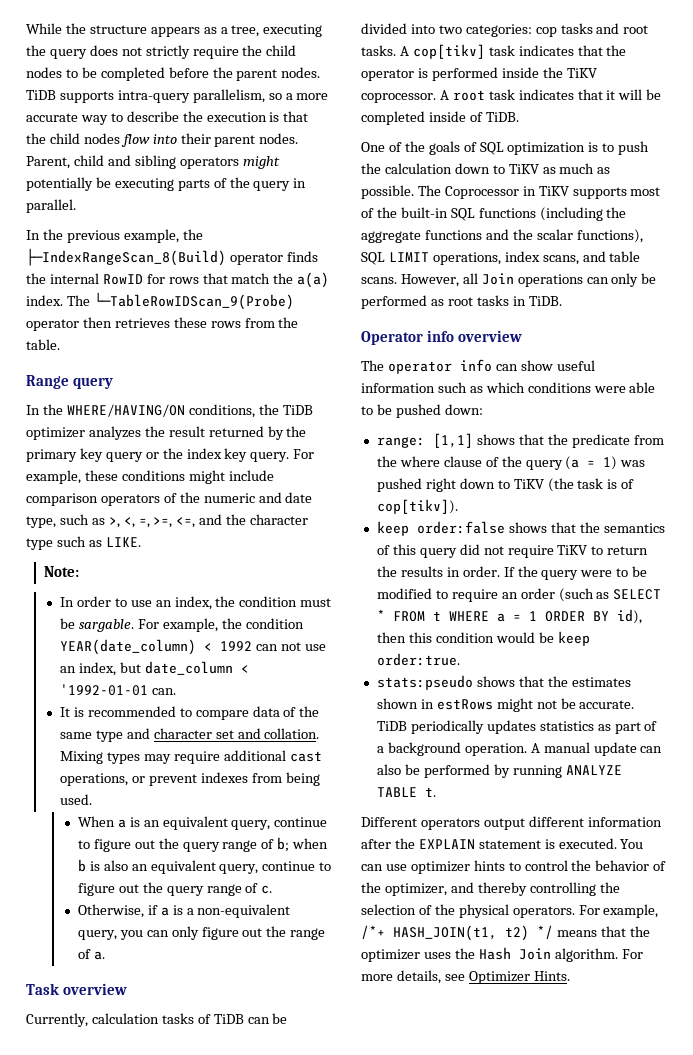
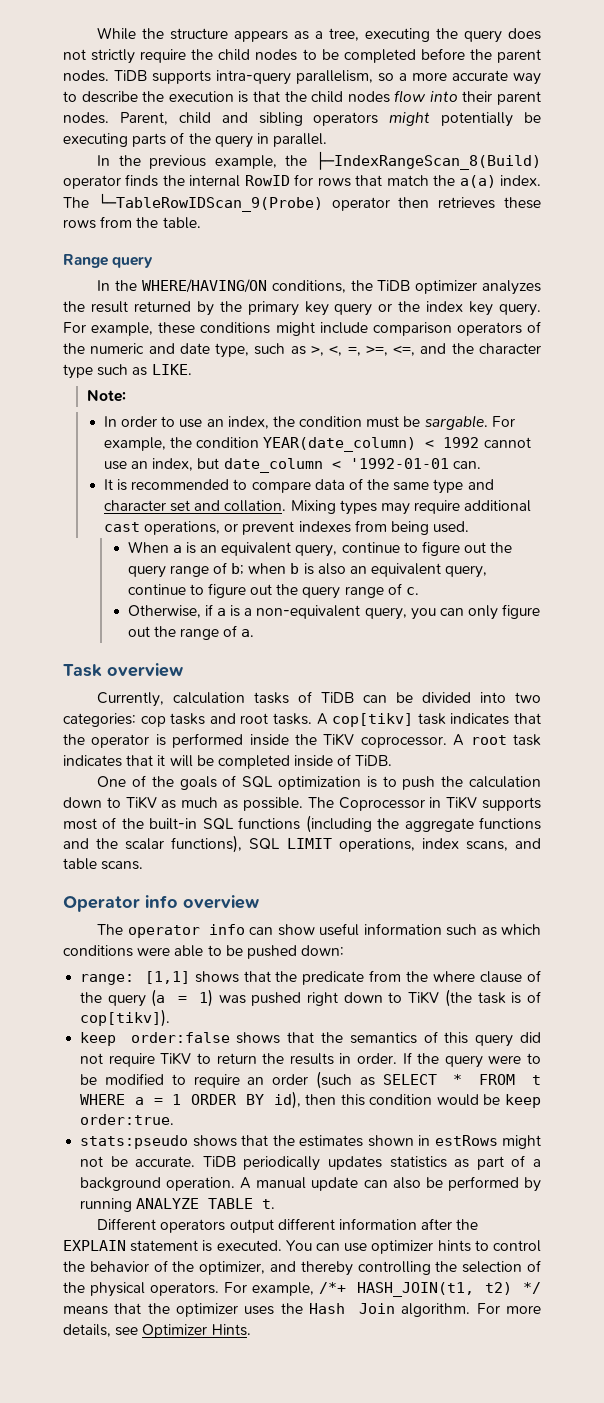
[255,642,301,651] can not -> [483,437,531,448] cannot
[400,273,657,287] [361,295,562,309] However, all Join operations can only be performed as root tasks in TiDB. -> (144, 865) none

